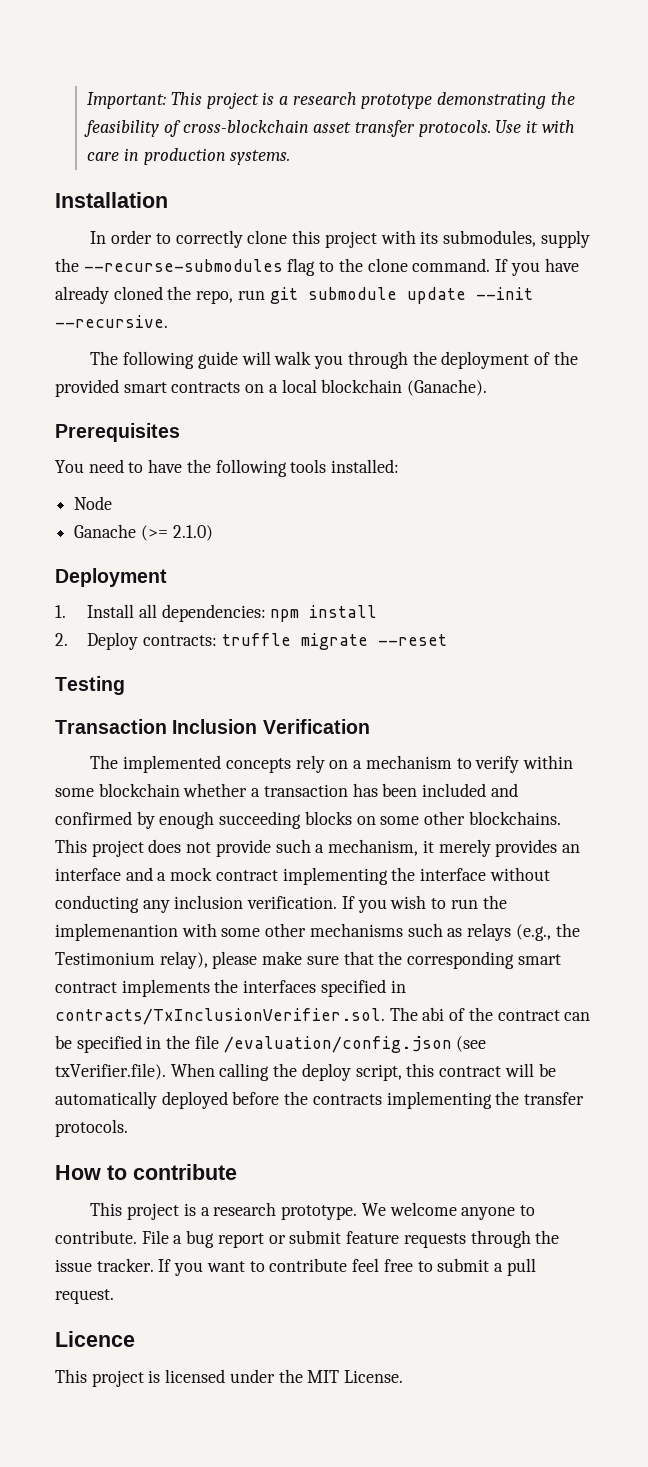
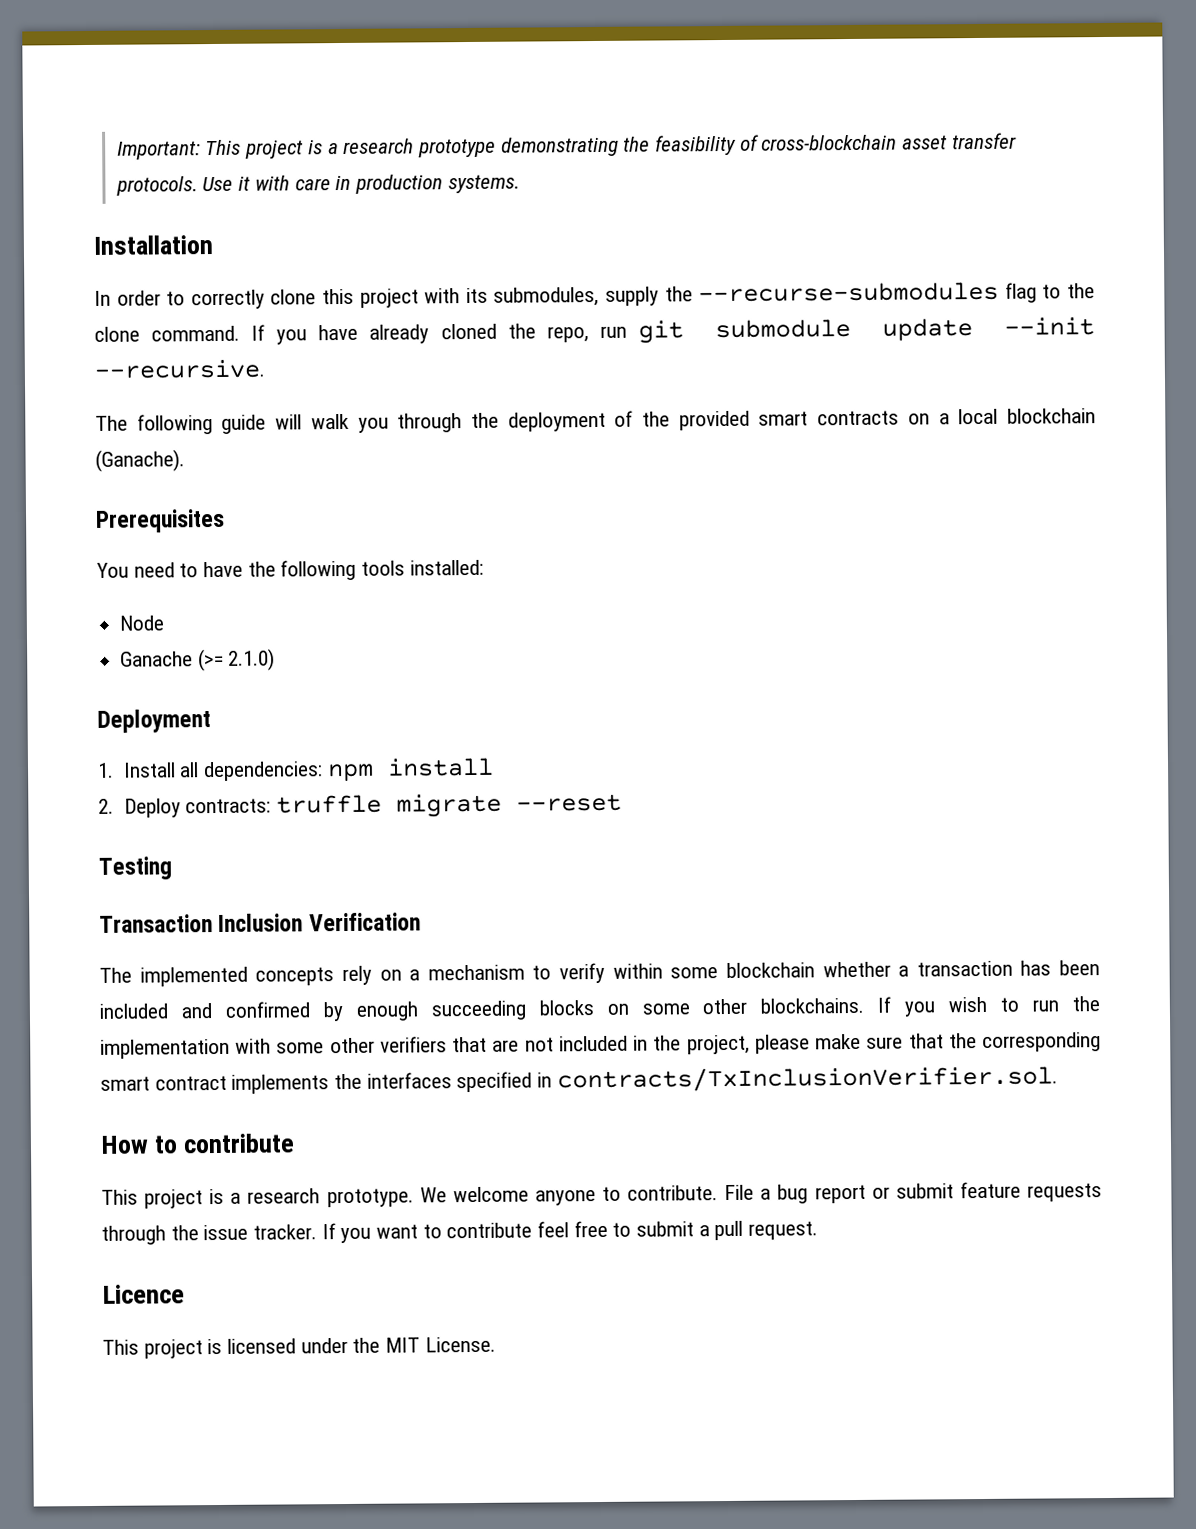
[55,839,580,857] [55,867,550,885] [55,895,338,913] This project does not provide such a mechanism, it merely provides an interface and a mock contract implementing the interface without conducting any inclusion verification. -> (865, 1005) none
[55,923,178,941] implemenantion -> [100,1038,230,1059] implementation
[309,923,580,941] [55,951,208,969] mechanisms such as relays (e.g., the Testimonium relay), -> [379,1034,750,1055] verifiers that are not included in the project,
[389,1007,591,1021] [55,1035,487,1053] [55,1063,556,1081] [55,1091,585,1109] [55,1119,128,1137] The abi of the contract can be specified in the file /evaluation/config.json (see txVerifier.file). When calling the deploy script, this contract will be automatically deployed before the contracts implementing the transfer protocols. -> (1058, 1079) none

